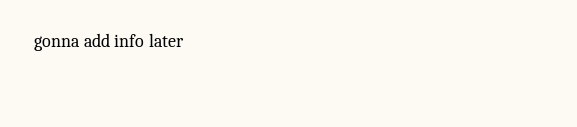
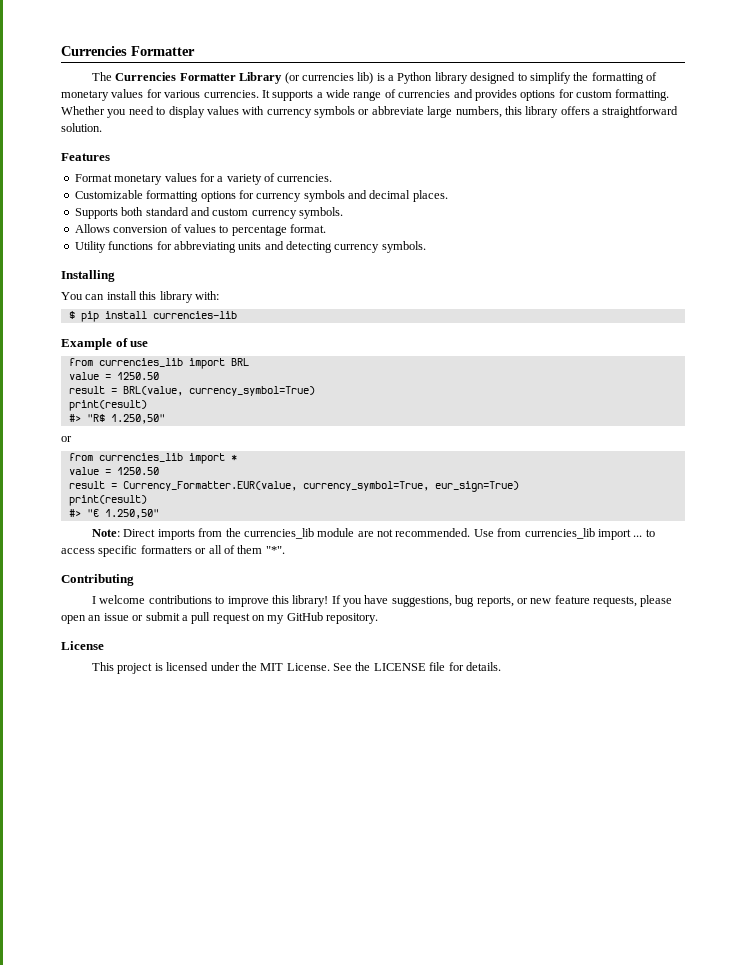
[34,33,185,51] gonna add info later -> [61,46,195,56] [92,72,658,84] [61,89,670,101] [61,106,679,118] [61,123,102,132] [61,153,110,161] [74,173,333,185] [74,190,448,202] [74,207,343,219] [74,224,326,236] [74,241,426,253] [61,270,115,282] [61,291,219,303] [68,311,237,322] [61,338,149,350] [68,358,249,369] [68,372,159,380] [68,386,315,396] [68,400,147,411] [68,414,165,424] [61,436,72,442] [68,453,237,464] [68,467,159,475] [68,481,519,492] [68,495,147,506] [68,509,159,519] [92,528,655,540] [61,545,285,557] [61,574,134,586] [92,595,673,607] [61,612,379,624] [61,641,104,650] [92,662,501,674] Currencies Formatter // The Currencies Formatter Library (or currencies lib) is a Python library designed to simplify the formatting of monetary values for various currencies. It supports a wide range of currencies and provides options for custom formatting. Whether you need to display values with currency symbols or abbreviate large numbers, this library offers a straightforward solution. // Features // Format monetary values for a variety of currencies. // Customizable formatting options for currency symbols and decimal places. // Supports both standard and custom currency symbols. // Allows conversion of values to percentage format. // Utility functions for abbreviating units and detecting currency symbols. // Installing // You can install this library with: // $ pip install currencies-lib // Example of use // from currencies_lib import BRL // value = 1250.50 // result = BRL(value, currency_symbol=True) // print(result) // #> "R$ 1.250,50" // or // from currencies_lib import * // value = 1250.50 // result = Currency_Formatter.EUR(value, currency_symbol=True, eur_sign=True) // print(result) // #> "€ 1.250,50" // Note: Direct imports from the currencies_lib module are not recommended. Use from currencies_lib import ... to access specific formatters or all of them "*". // Contributing // I welcome contributions to improve this library! If you have suggestions, bug reports, or new feature requests, please open an issue or submit a pull request on my GitHub repository. // License // This project is licensed under the MIT License. See the LICENSE file for details.

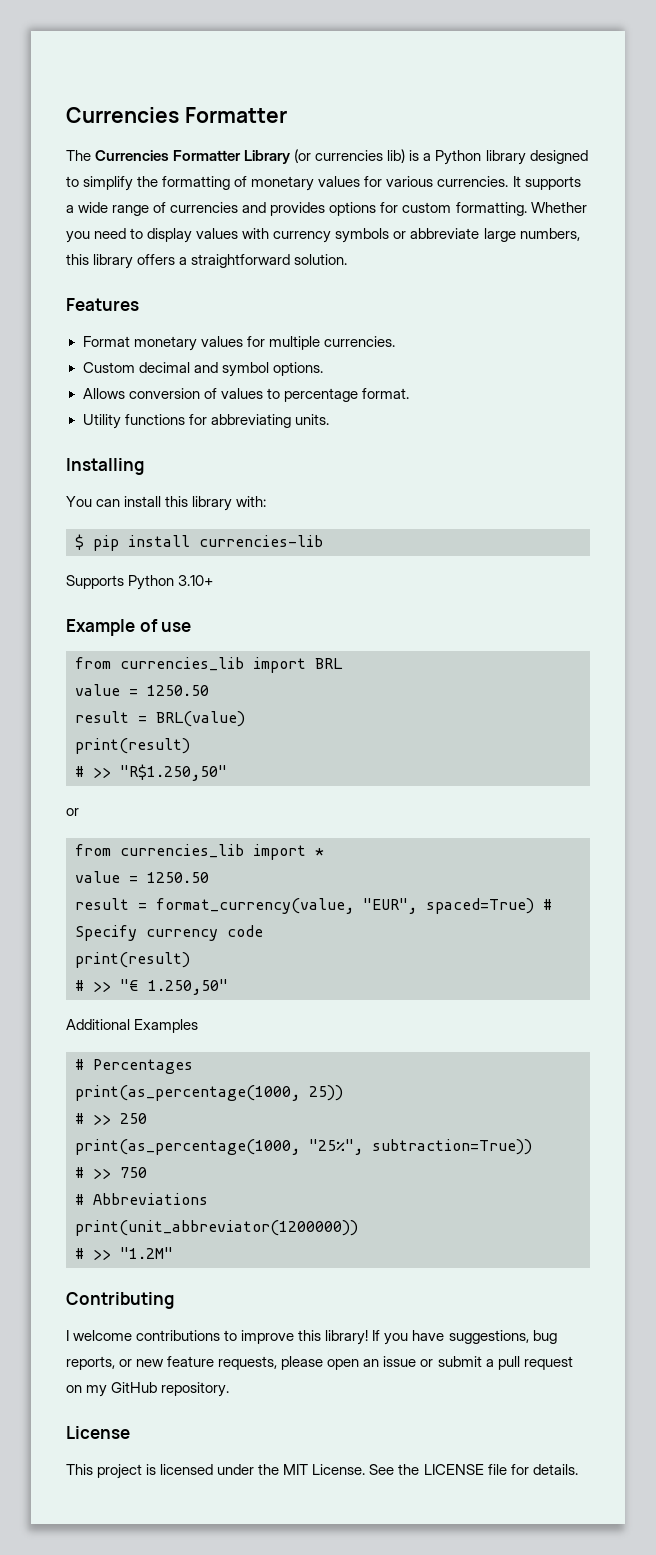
[217,173,333,185] [74,190,448,202] [74,207,343,219] a variety of currencies. // Customizable formatting options for currency symbols and decimal places. // Supports both standard and custom currency symbols. -> [268,336,395,350] [82,362,323,377] multiple currencies. // Custom decimal and symbol options.
[238,241,426,253] units and detecting currency symbols. -> [294,414,329,425] units.
(237, 315) none -> [66,575,214,590] // Supports Python 3.10+
[122,386,315,396] [68,400,147,411] [68,414,165,424] BRL(value, currency_symbol=True) // print(result) // #> "R$ 1.250,50" -> [156,711,245,727] [75,738,190,754] [75,764,227,781] BRL(value) // print(result) // # >> "R$1.250,50"
[122,481,519,492] [68,495,147,506] [68,509,81,517] Currency_Formatter.EUR(value, currency_symbol=True, eur_sign=True) // print(result) // #> -> [156,898,552,914] [75,925,263,941] [75,952,190,968] [75,980,111,992] format_currency(value, "EUR", spaced=True) # Specify currency code // print(result) // # >>
[92,528,655,540] [61,545,285,557] Note: Direct imports from the currencies_lib module are not recommended. Use from currencies_lib import ... to access specific formatters or all of them "*". -> [66,1019,199,1033] [75,1059,193,1074] [75,1085,343,1101] [75,1113,147,1125] [75,1139,532,1155] [75,1167,147,1179] [75,1193,208,1205] [75,1220,358,1236] [75,1247,173,1260] Additional Examples // # Percentages // print(as_percentage(1000, 25)) // # >> 250 // print(as_percentage(1000, "25%", subtraction=True)) // # >> 750 // # Abbreviations // print(unit_abbreviator(1200000)) // # >> "1.2M"

